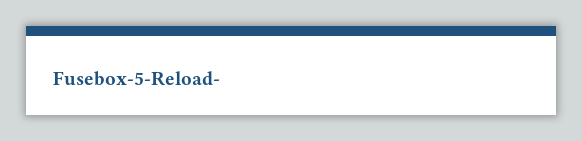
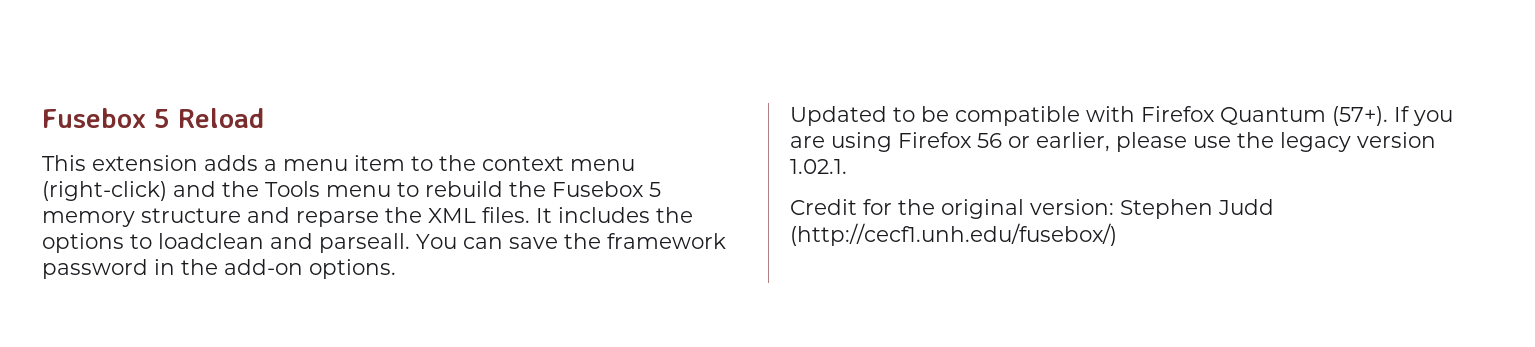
[53,71,220,86] Fusebox-5-Reload- -> [42,108,264,128] [42,155,635,171] [42,181,661,201] [42,207,693,227] [42,233,726,253] [42,259,396,279] [790,106,1453,126] [790,132,1436,152] [790,159,847,174] [790,199,1274,219] [790,223,1117,246] Fusebox 5 Reload // This extension adds a menu item to the context menu (right-click) and the Tools menu to rebuild the Fusebox 5 memory structure and reparse the XML files. It includes the options to loadclean and parseall. You can save the framework password in the add-on options. // Updated to be compatible with Firefox Quantum (57+). If you are using Firefox 56 or earlier, please use the legacy version 1.02.1. // Credit for the original version: Stephen Judd (http://cecf1.unh.edu/fusebox/)

